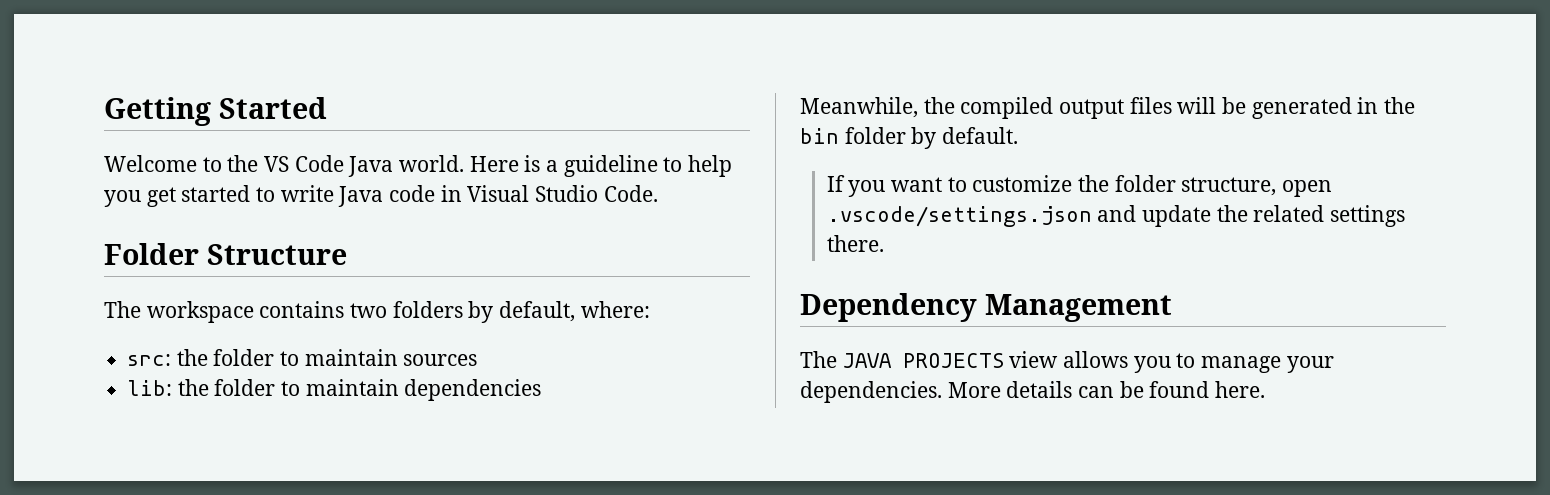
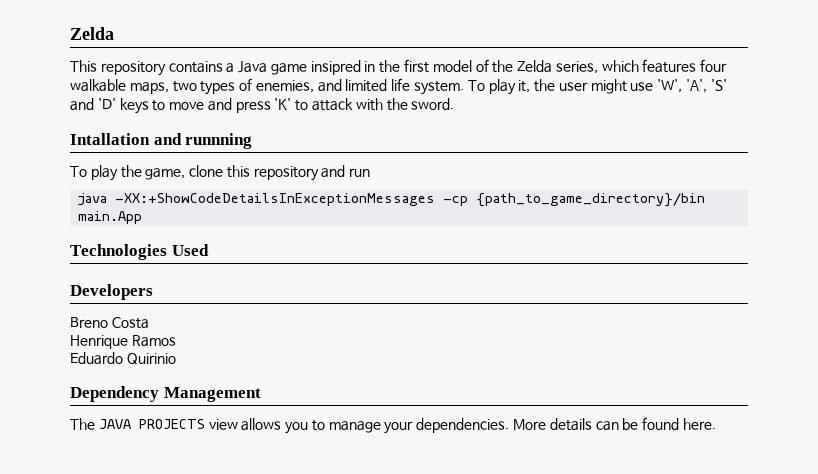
[104,97,327,126] [104,155,733,177] [104,185,658,207] [104,243,347,265] [104,301,650,323] [127,349,478,366] [127,379,542,401] [800,97,1416,119] [800,127,1019,149] [826,175,1333,197] [826,205,1405,227] [826,235,884,252] Getting Started // Welcome to the VS Code Java world. Here is a guideline to help you get started to write Java code in Visual Studio Code. // Folder Structure // The workspace contains two folders by default, where: // src: the folder to maintain sources // lib: the folder to maintain dependencies // Meanwhile, the compiled output files will be generated in the bin folder by default. // If you want to customize the folder structure, open .vscode/settings.json and update the related settings there. -> [70,27,114,40] [70,59,728,76] [70,78,727,95] [70,98,455,114] [70,133,253,149] [70,165,371,181] [78,193,706,207] [78,211,143,224] [70,244,209,260] [70,284,153,300] [70,317,149,329] [70,335,176,349] [70,352,176,365] Zelda // This repository contains a Java game insipred in the first model of the Zelda series, which features four walkable maps, two types of enemies, and limited life system. To play it, the user might use 'W', 'A', 'S' and 'D' keys to move and press 'K' to attack with the sword. // Intallation and runnning // To play the game, clone this repository and run // java -XX:+ShowCodeDetailsInExceptionMessages -cp {path_to_game_directory}/bin main.App // Technologies Used // Developers // Breno Costa // Henrique Ramos // Eduardo Quirinio

